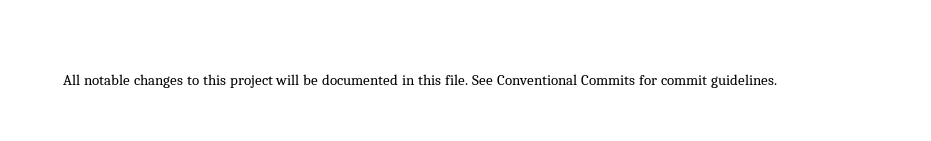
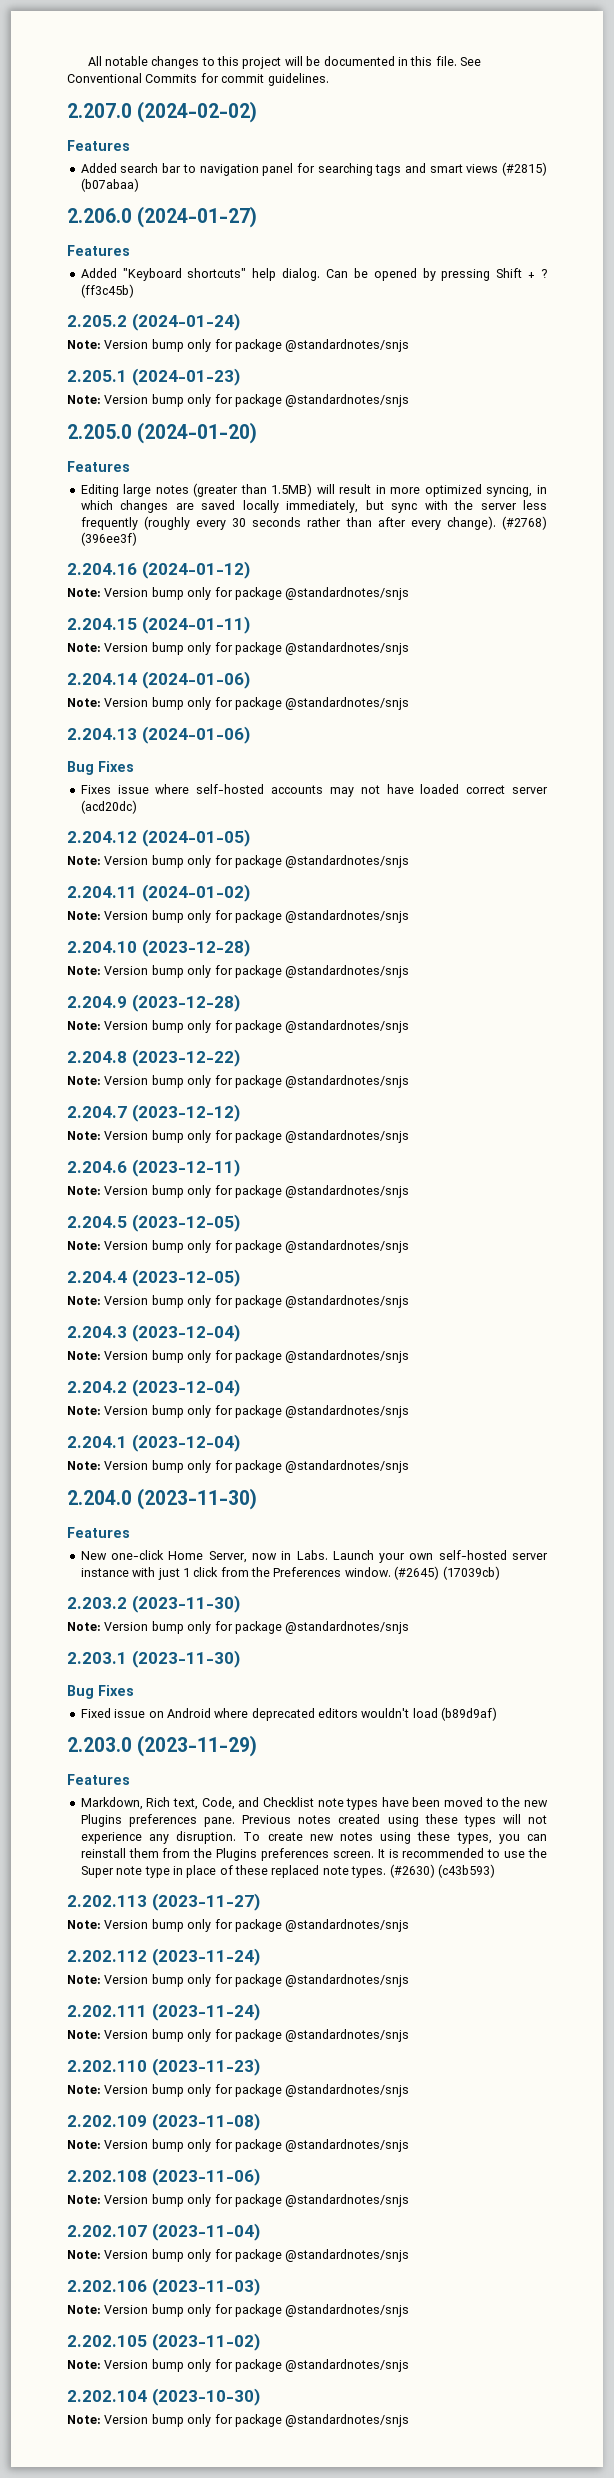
(777, 81) none -> [67,101,258,123] [67,140,130,151] [80,162,547,176] [80,178,139,192] [67,206,258,228] [67,245,130,256] [80,268,548,281] [80,284,134,298] [67,313,240,331] [67,339,410,352] [67,368,240,386] [67,394,410,407] [67,422,258,444] [67,461,130,472] [80,483,547,497] [80,500,548,513] [80,516,547,530] [80,532,137,546] [67,561,250,579] [67,587,410,600] [67,616,250,634] [67,642,410,655] [67,671,250,689] [67,697,410,710] [67,726,250,744] [67,761,134,775] [80,784,548,797] [80,800,137,814] [67,829,250,847] [67,855,410,868] [67,884,250,902] [67,910,410,923] [67,939,250,957] [67,965,410,978] [67,994,240,1012] [67,1020,410,1033] [67,1049,240,1067] [67,1075,410,1088] [67,1104,240,1122] [67,1130,410,1143] [67,1159,240,1177] [67,1185,410,1198] [67,1214,240,1232] [67,1240,410,1253] [67,1269,240,1287] [67,1295,410,1308] [67,1324,240,1342] [67,1350,410,1363] [67,1379,240,1397] [67,1405,410,1418] [67,1434,240,1452] [67,1460,410,1473] [67,1488,258,1510] [67,1527,130,1538] [80,1550,548,1563] [80,1566,500,1580] [67,1595,240,1613] [67,1621,410,1634] [67,1650,240,1668] [67,1685,134,1699] [80,1707,498,1721] [67,1735,258,1757] [67,1774,130,1785] [80,1797,548,1810] [80,1814,547,1827] [80,1831,547,1844] [80,1848,548,1861] [80,1864,495,1878] [67,1893,260,1911] [67,1919,410,1932] [67,1948,260,1966] [67,1974,410,1987] [67,2003,260,2021] [67,2029,410,2042] [67,2058,260,2076] [67,2084,410,2097] [67,2113,260,2131] [67,2139,410,2152] [67,2168,260,2186] [67,2194,410,2207] [67,2223,260,2241] [67,2249,410,2262] [67,2278,260,2296] [67,2304,410,2317] [67,2333,260,2351] [67,2359,410,2372] [67,2388,260,2406] [67,2414,410,2427] // 2.207.0 (2024-02-02) // Features // Added search bar to navigation panel for searching tags and smart views (#2815) (b07abaa) // 2.206.0 (2024-01-27) // Features // Added "Keyboard shortcuts" help dialog. Can be opened by pressing Shift + ? (ff3c45b) // 2.205.2 (2024-01-24) // Note: Version bump only for package @standardnotes/snjs // 2.205.1 (2024-01-23) // Note: Version bump only for package @standardnotes/snjs // 2.205.0 (2024-01-20) // Features // Editing large notes (greater than 1.5MB) will result in more optimized syncing, in which changes are saved locally immediately, but sync with the server less frequently (roughly every 30 seconds rather than after every change). (#2768) (396ee3f) // 2.204.16 (2024-01-12) // Note: Version bump only for package @standardnotes/snjs // 2.204.15 (2024-01-11) // Note: Version bump only for package @standardnotes/snjs // 2.204.14 (2024-01-06) // Note: Version bump only for package @standardnotes/snjs // 2.204.13 (2024-01-06) // Bug Fixes // Fixes issue where self-hosted accounts may not have loaded correct server (acd20dc) // 2.204.12 (2024-01-05) // Note: Version bump only for package @standardnotes/snjs // 2.204.11 (2024-01-02) // Note: Version bump only for package @standardnotes/snjs // 2.204.10 (2023-12-28) // Note: Version bump only for package @standardnotes/snjs // 2.204.9 (2023-12-28) // Note: Version bump only for package @standardnotes/snjs // 2.204.8 (2023-12-22) // Note: Version bump only for package @standardnotes/snjs // 2.204.7 (2023-12-12) // Note: Version bump only for package @standardnotes/snjs // 2.204.6 (2023-12-11) // Note: Version bump only for package @standardnotes/snjs // 2.204.5 (2023-12-05) // Note: Version bump only for package @standardnotes/snjs // 2.204.4 (2023-12-05) // Note: Version bump only for package @standardnotes/snjs // 2.204.3 (2023-12-04) // Note: Version bump only for package @standardnotes/snjs // 2.204.2 (2023-12-04) // Note: Version bump only for package @standardnotes/snjs // 2.204.1 (2023-12-04) // Note: Version bump only for package @standardnotes/snjs // 2.204.0 (2023-11-30) // Features // New one-click Home Server, now in Labs. Launch your own self-hosted server instance with just 1 click from the Preferences window. (#2645) (17039cb) // 2.203.2 (2023-11-30) // Note: Version bump only for package @standardnotes/snjs // 2.203.1 (2023-11-30) // Bug Fixes // Fixed issue on Android where deprecated editors wouldn't load (b89d9af) // 2.203.0 (2023-11-29) // Features // Markdown, Rich text, Code, and Checklist note types have been moved to the new Plugins preferences pane. Previous notes created using these types will not experience any disruption. To create new notes using these types, you can reinstall them from the Plugins preferences screen. It is recommended to use the Super note type in place of these replaced note types. (#2630) (c43b593) // 2.202.113 (2023-11-27) // Note: Version bump only for package @standardnotes/snjs // 2.202.112 (2023-11-24) // Note: Version bump only for package @standardnotes/snjs // 2.202.111 (2023-11-24) // Note: Version bump only for package @standardnotes/snjs // 2.202.110 (2023-11-23) // Note: Version bump only for package @standardnotes/snjs // 2.202.109 (2023-11-08) // Note: Version bump only for package @standardnotes/snjs // 2.202.108 (2023-11-06) // Note: Version bump only for package @standardnotes/snjs // 2.202.107 (2023-11-04) // Note: Version bump only for package @standardnotes/snjs // 2.202.106 (2023-11-03) // Note: Version bump only for package @standardnotes/snjs // 2.202.105 (2023-11-02) // Note: Version bump only for package @standardnotes/snjs // 2.202.104 (2023-10-30) // Note: Version bump only for package @standardnotes/snjs

